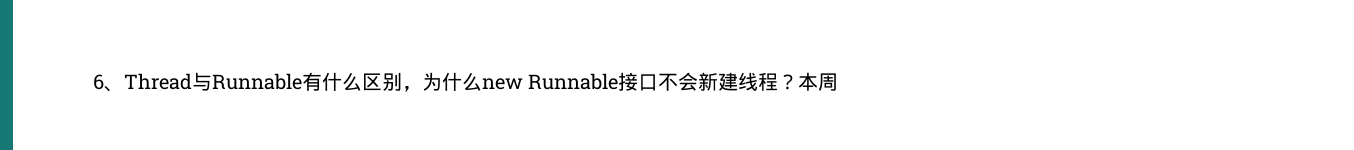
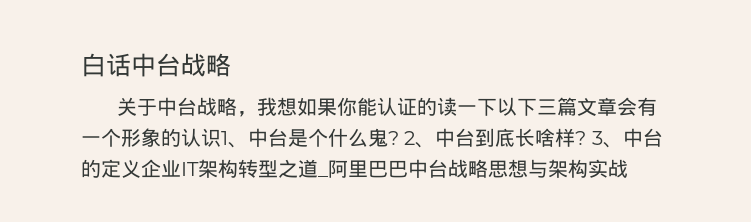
[93,72,839,92] 6、Thread与Runnable有什么区别，为什么new Runnable接口不会新建线程？本周 -> [81,53,231,77] [117,97,658,117] [81,128,663,148] [81,159,628,178] 白话中台战略 // 关于中台战略，我想如果你能认证的读一下以下三篇文章会有一个形象的认识1、中台是个什么鬼? 2、中台到底长啥样? 3、中台的定义企业IT架构转型之道_阿里巴巴中台战略思想与架构实战

